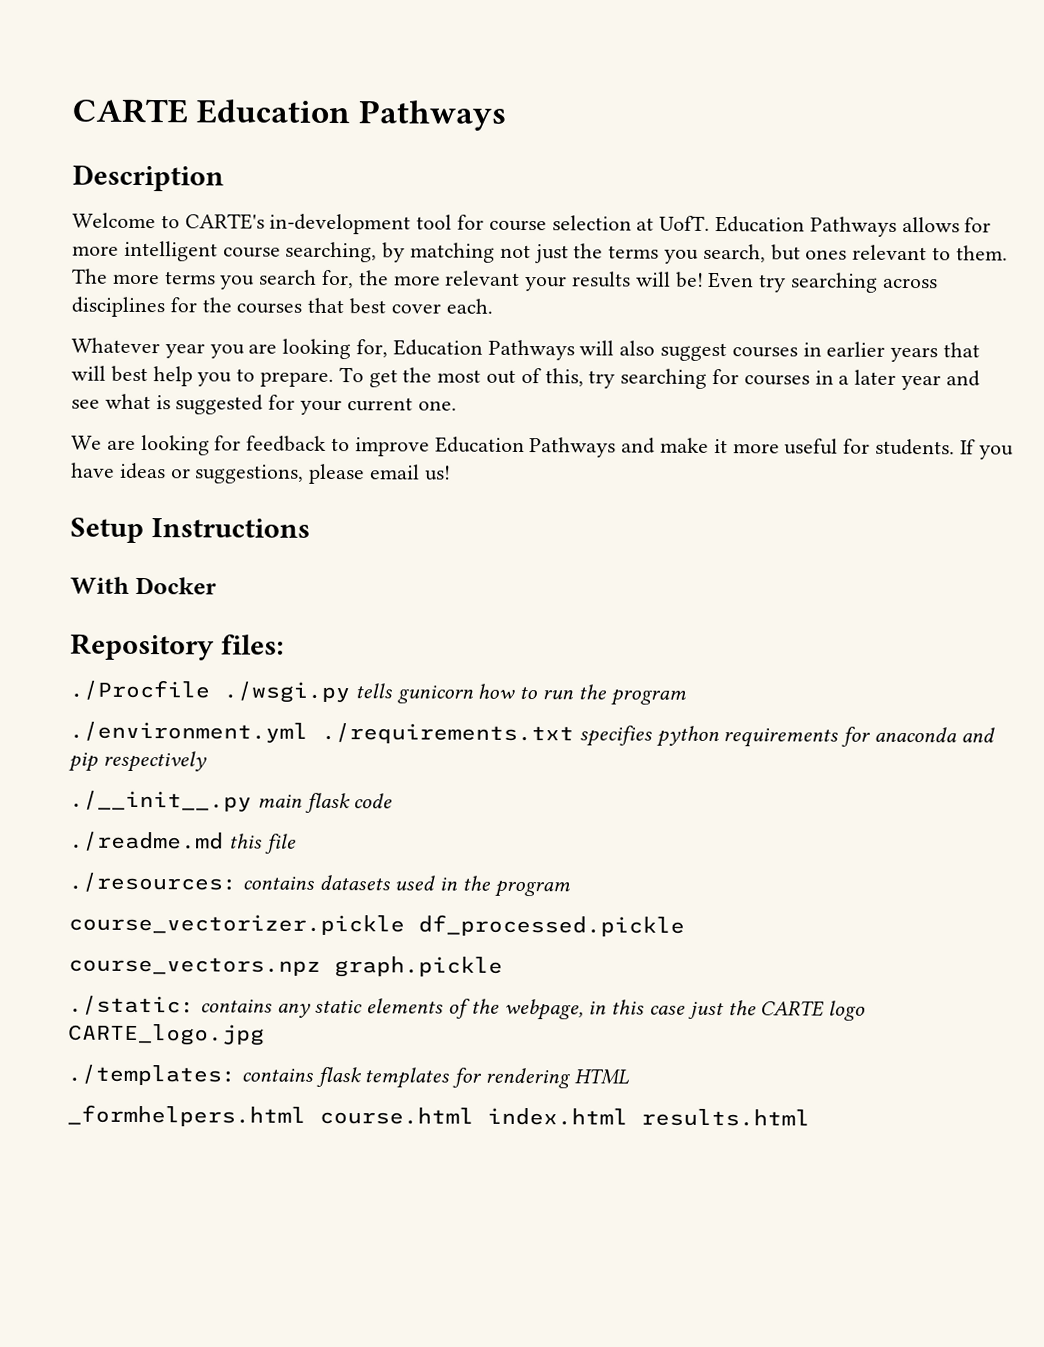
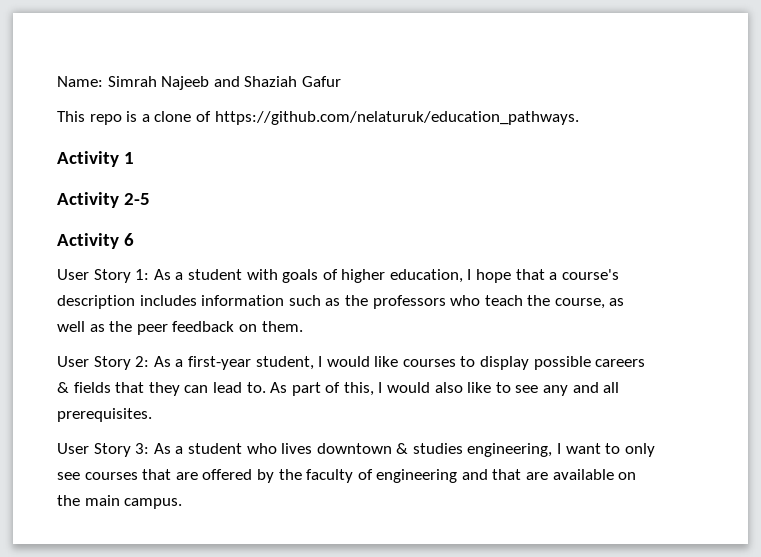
[72,98,507,131] [72,164,224,192] [72,212,992,237] [72,240,1008,264] [72,268,938,293] [71,296,493,318] [71,337,981,363] [71,365,980,391] [71,393,457,416] [71,434,1014,460] [71,462,451,485] [70,517,310,544] [70,576,217,595] [70,633,284,661] [69,679,686,706] [69,721,995,748] [68,750,207,773] [69,790,394,814] [69,831,297,854] [68,872,570,898] [68,913,685,937] [68,956,503,978] [68,995,866,1021] [68,1023,265,1046] [67,1064,630,1089] [67,1104,810,1127] CARTE Education Pathways // Description // Welcome to CARTE's in-development tool for course selection at UofT. Education Pathways allows for more intelligent course searching, by matching not just the terms you search, but ones relevant to them. The more terms you search for, the more relevant your results will be! Even try searching across disciplines for the courses that best cover each. // Whatever year you are looking for, Education Pathways will also suggest courses in earlier years that will best help you to prepare. To get the most out of this, try searching for courses in a later year and see what is suggested for your current one. // We are looking for feedback to improve Education Pathways and make it more useful for students. If you have ideas or suggestions, please email us! // Setup Instructions // With Docker // Repository files: // ./Procfile ./wsgi.py tells gunicorn how to run the program // ./environment.yml ./requirements.txt specifies python requirements for anaconda and pip respectively // ./__init__.py main flask code // ./readme.md this file // ./resources: contains datasets used in the program // course_vectorizer.pickle df_processed.pickle // course_vectors.npz graph.pickle // ./static: contains any static elements of the webpage, in this case just the CARTE logo CARTE_logo.jpg // ./templates: contains flask templates for rendering HTML // _formhelpers.html course.html index.html results.html -> [57,76,341,90] [57,111,579,125] [57,151,134,167] [57,192,150,208] [57,233,134,249] [57,269,619,283] [57,295,625,309] [57,321,303,335] [57,356,646,370] [57,382,620,396] [57,408,152,422] [57,443,655,457] [57,469,637,483] [57,495,183,509] Name: Simrah Najeeb and Shaziah Gafur // This repo is a clone of https://github.com/nelaturuk/education_pathways. // Activity 1 // Activity 2-5 // Activity 6 // User Story 1: As a student with goals of higher education, I hope that a course's description includes information such as the professors who teach the course, as well as the peer feedback on them. // User Story 2: As a first-year student, I would like courses to display possible careers & fields that they can lead to. As part of this, I would also like to see any and all prerequisites. // User Story 3: As a student who lives downtown & studies engineering, I want to only see courses that are offered by the faculty of engineering and that are available on the main campus.

